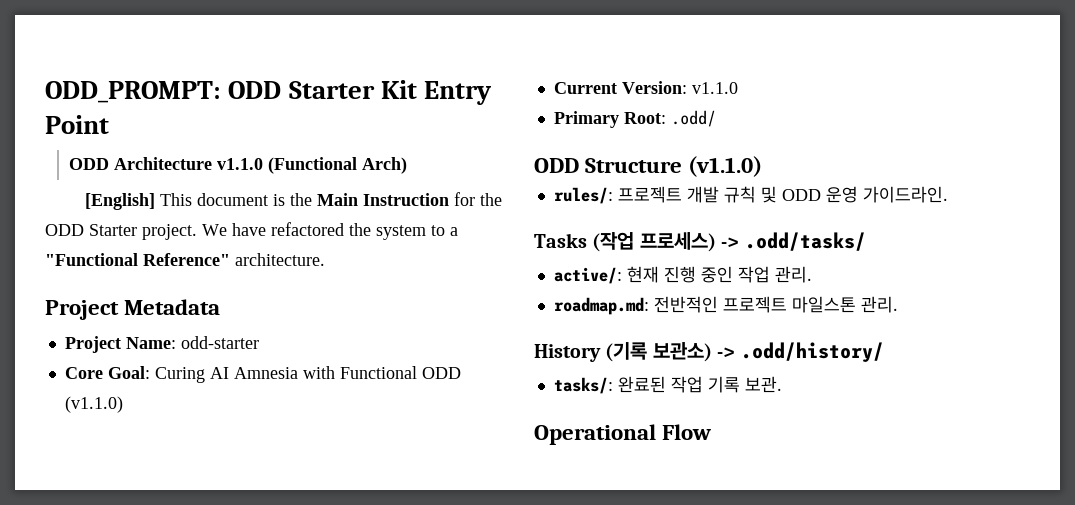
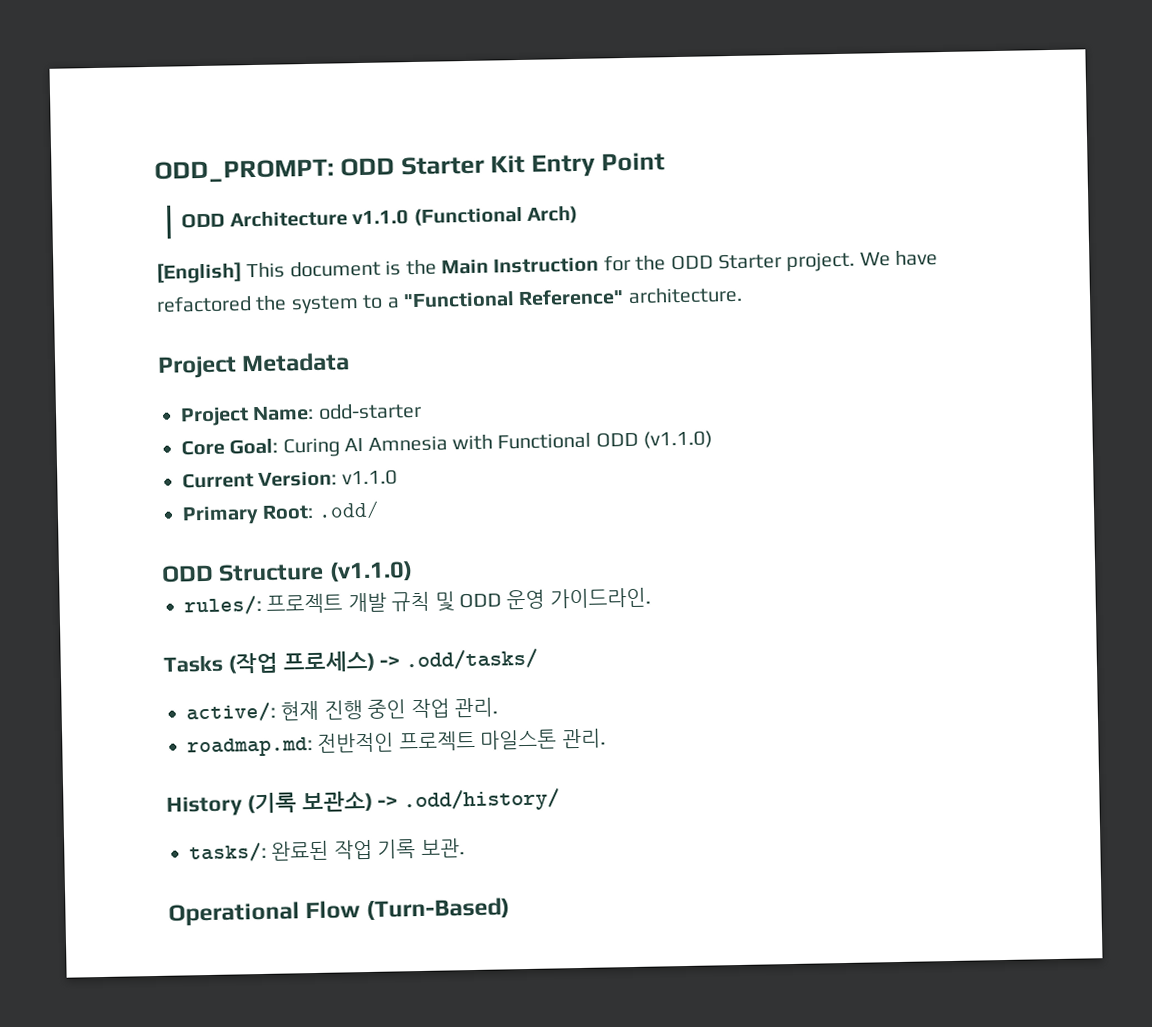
(712, 432) none -> [365,897,510,921] (Turn-Based)

